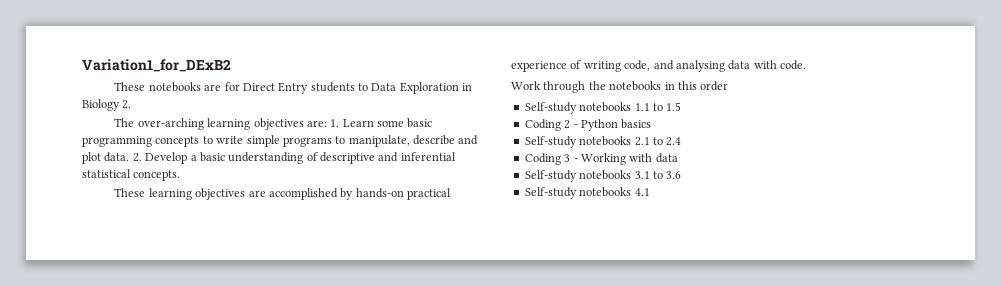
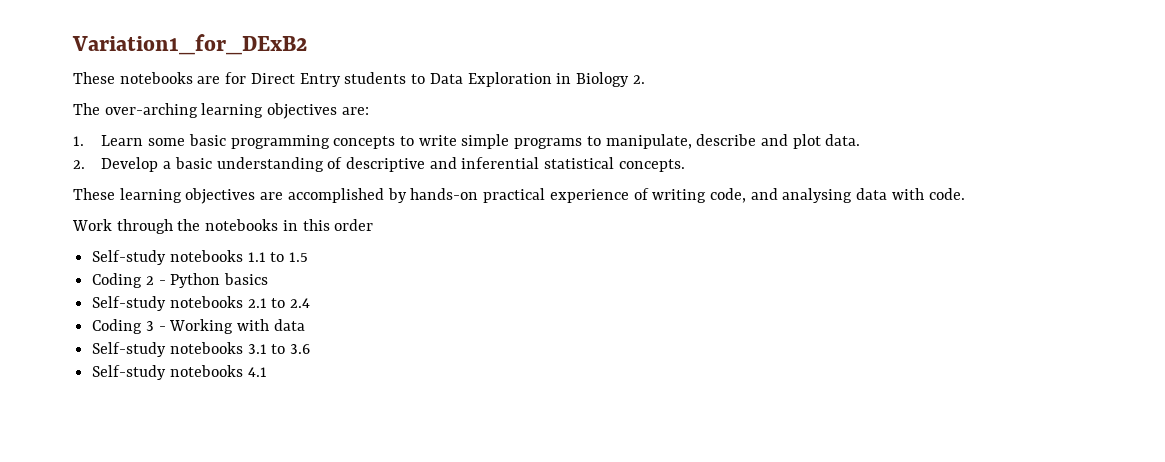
(327, 123) none -> (369, 111) //
(130, 157) none -> (861, 140) //

